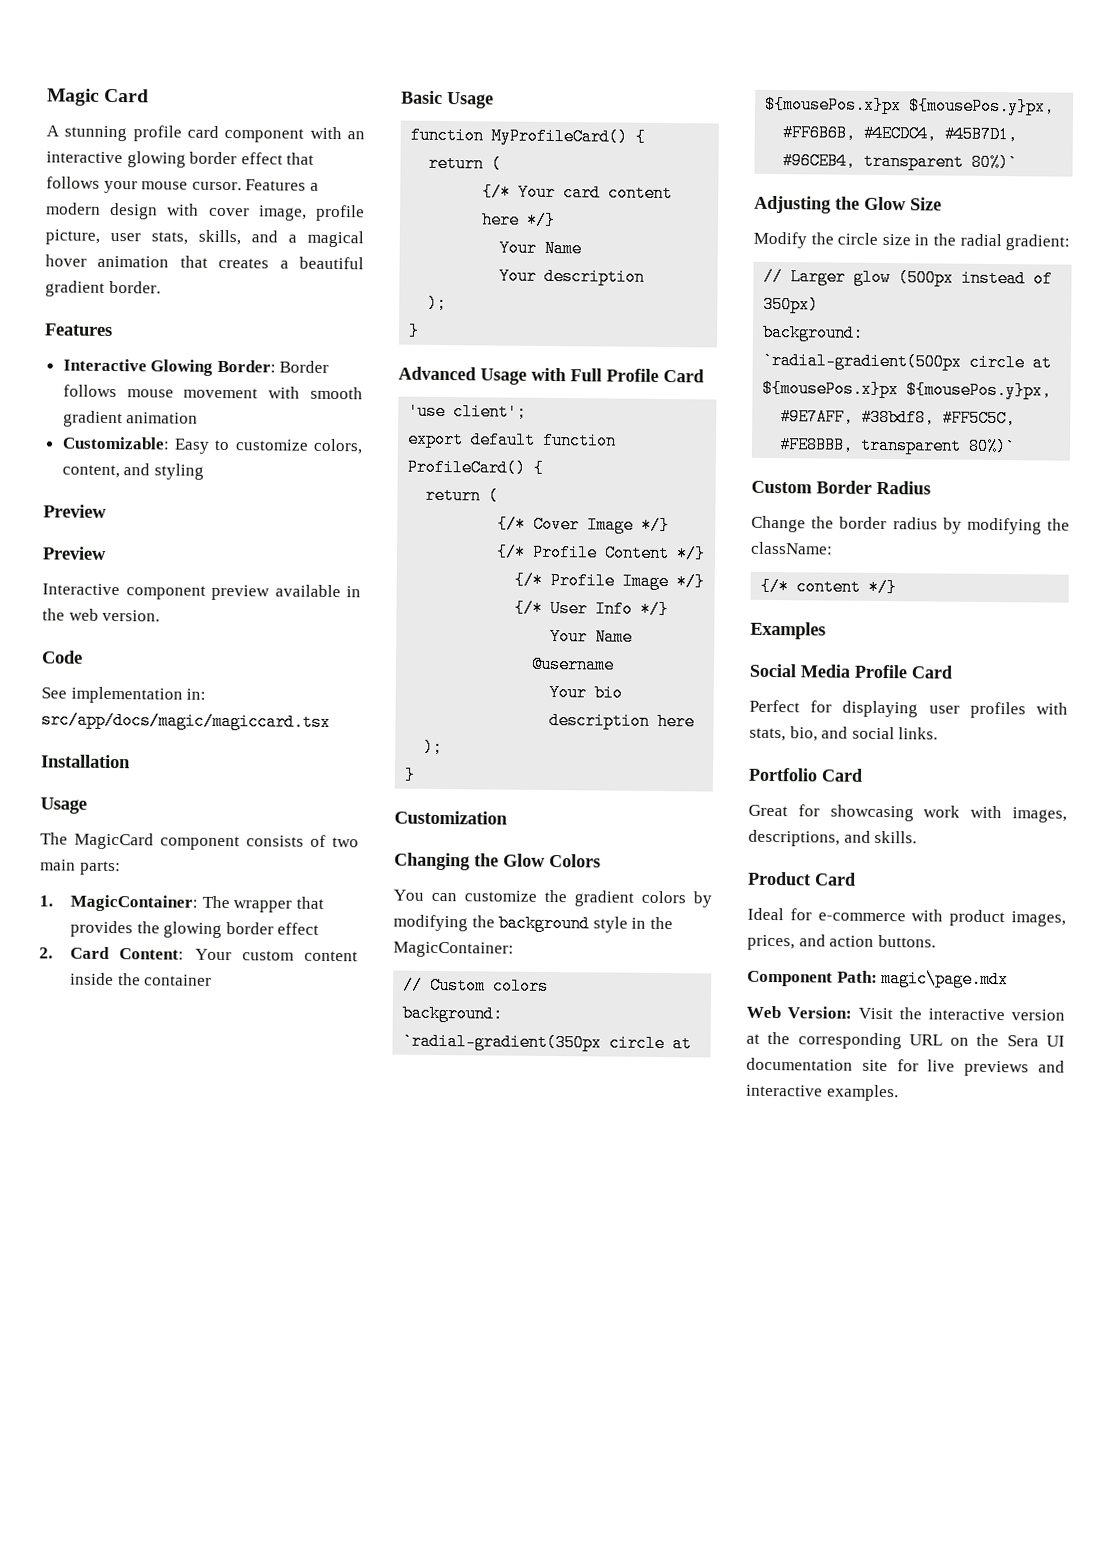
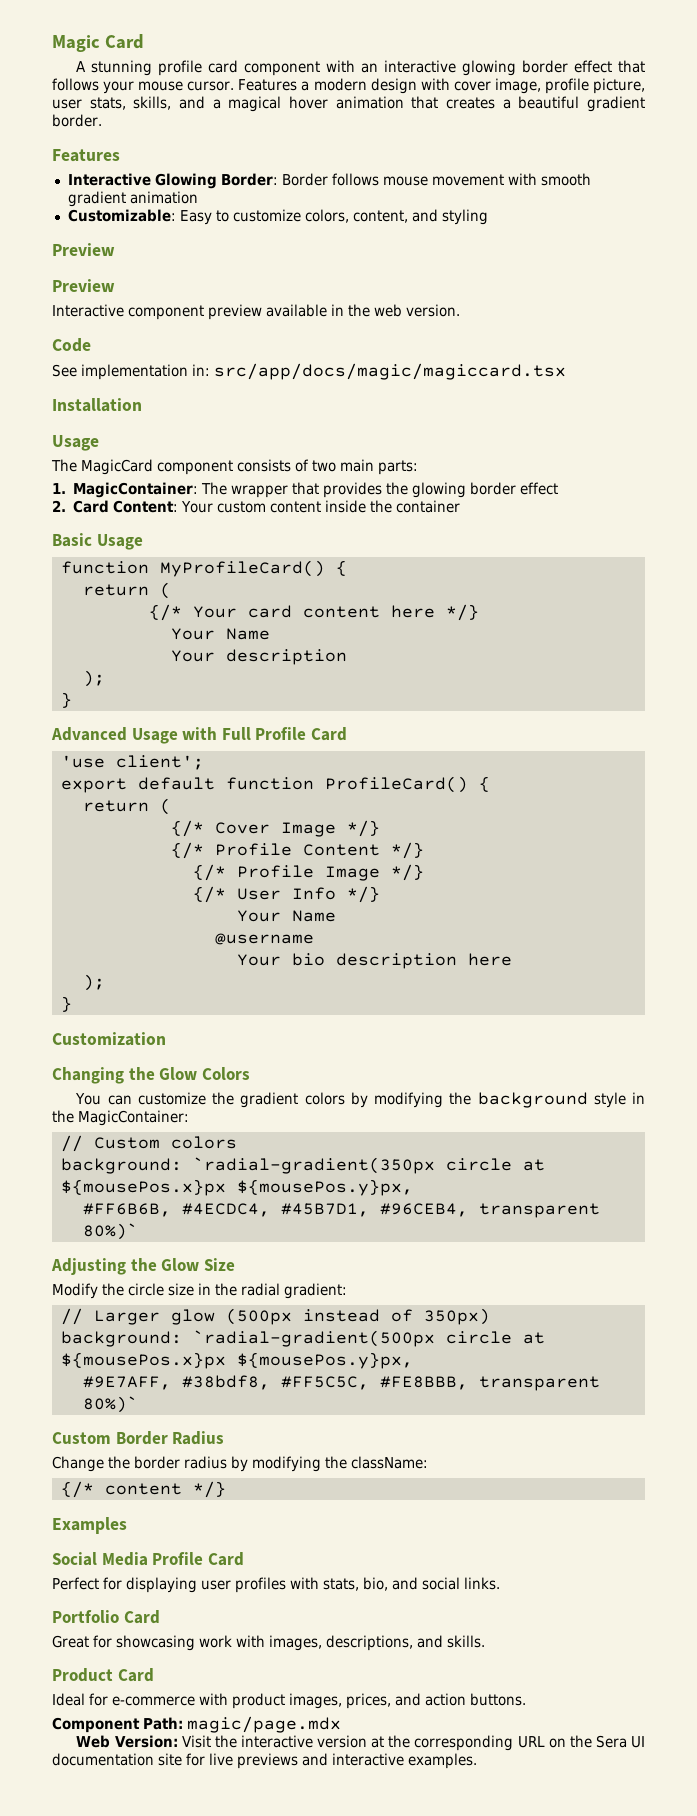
[881,970,1010,989] magic\page.mdx -> [187,1716,341,1733] magic/page.mdx

